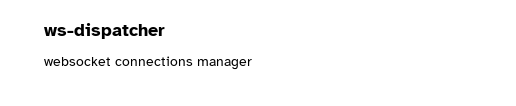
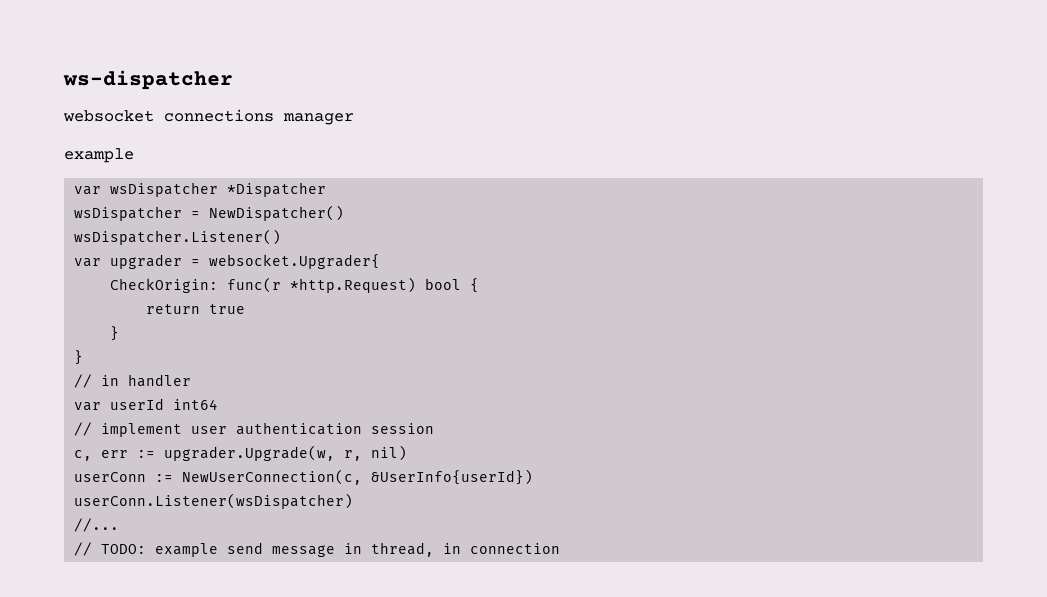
(252, 64) none -> [64,148,134,163] [74,182,327,197] [74,205,345,221] [74,229,282,245] [74,254,381,269] [110,277,480,293] [146,304,246,314] [110,326,120,341] [74,350,84,365] [74,374,192,388] [74,398,219,411] [74,422,435,437] [74,445,408,461] [74,469,534,485] [74,493,354,509] [74,518,120,532] [74,542,561,557] // example // var wsDispatcher *Dispatcher // wsDispatcher = NewDispatcher() // wsDispatcher.Listener() // var upgrader = websocket.Upgrader{ // CheckOrigin: func(r *http.Request) bool { // return true // } // } // // in handler // var userId int64 // // implement user authentication session // c, err := upgrader.Upgrade(w, r, nil) // userConn := NewUserConnection(c, &UserInfo{userId}) // userConn.Listener(wsDispatcher) // //... // // TODO: example send message in thread, in connection

